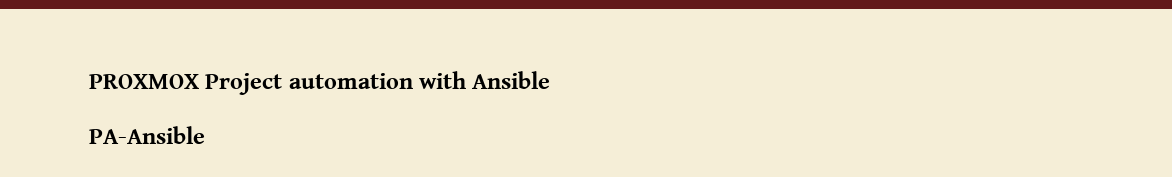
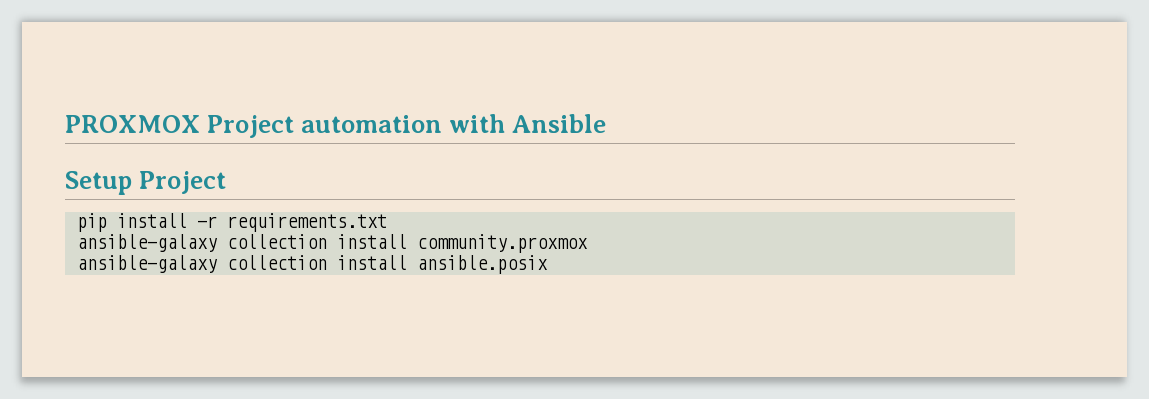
[89,126,205,144] PA-Ansible -> [65,171,227,195] [77,213,388,232] [77,234,589,253] [77,255,549,274] Setup Project // pip install -r requirements.txt // ansible-galaxy collection install community.proxmox // ansible-galaxy collection install ansible.posix

